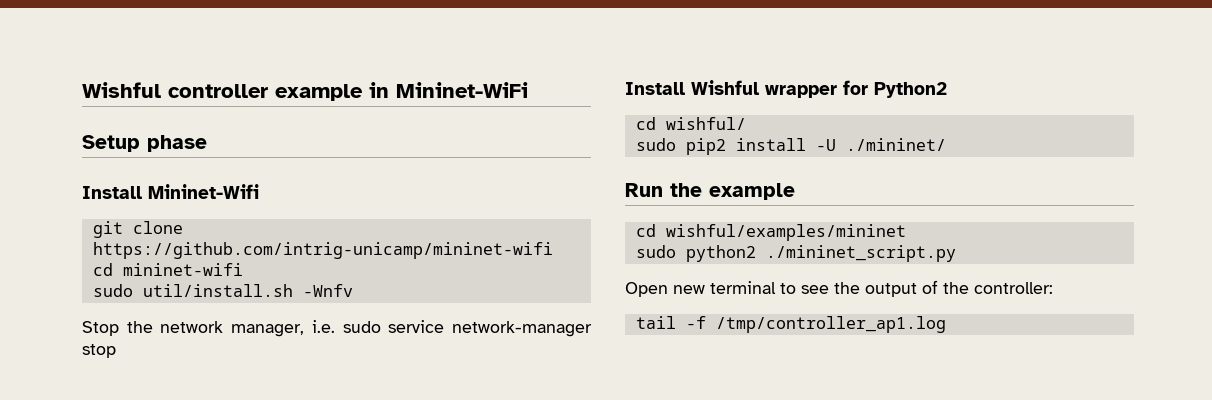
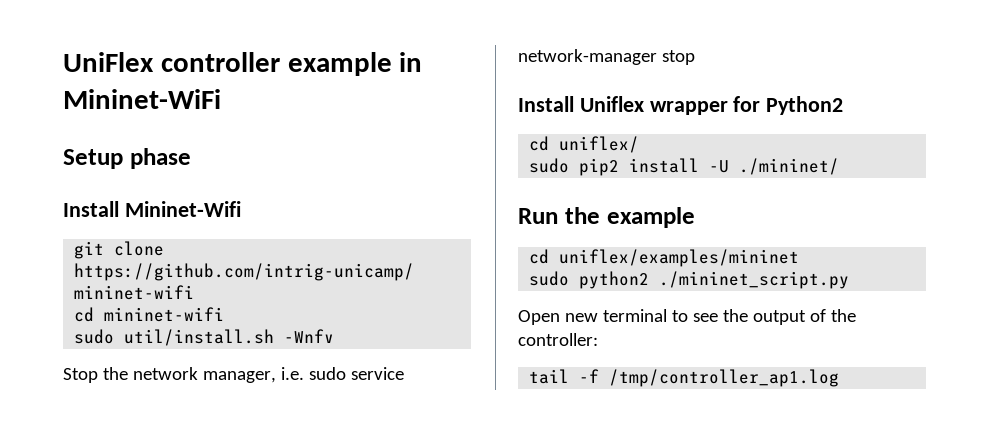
[82,82,161,98] Wishful -> [63,52,154,72] UniFlex
[691,80,759,95] Wishful -> [579,96,644,112] Uniflex
[665,117,746,130] wishful/ -> [559,136,640,153] uniflex/
[665,224,906,241] wishful/examples/mininet -> [559,249,800,267] uniflex/examples/mininet

